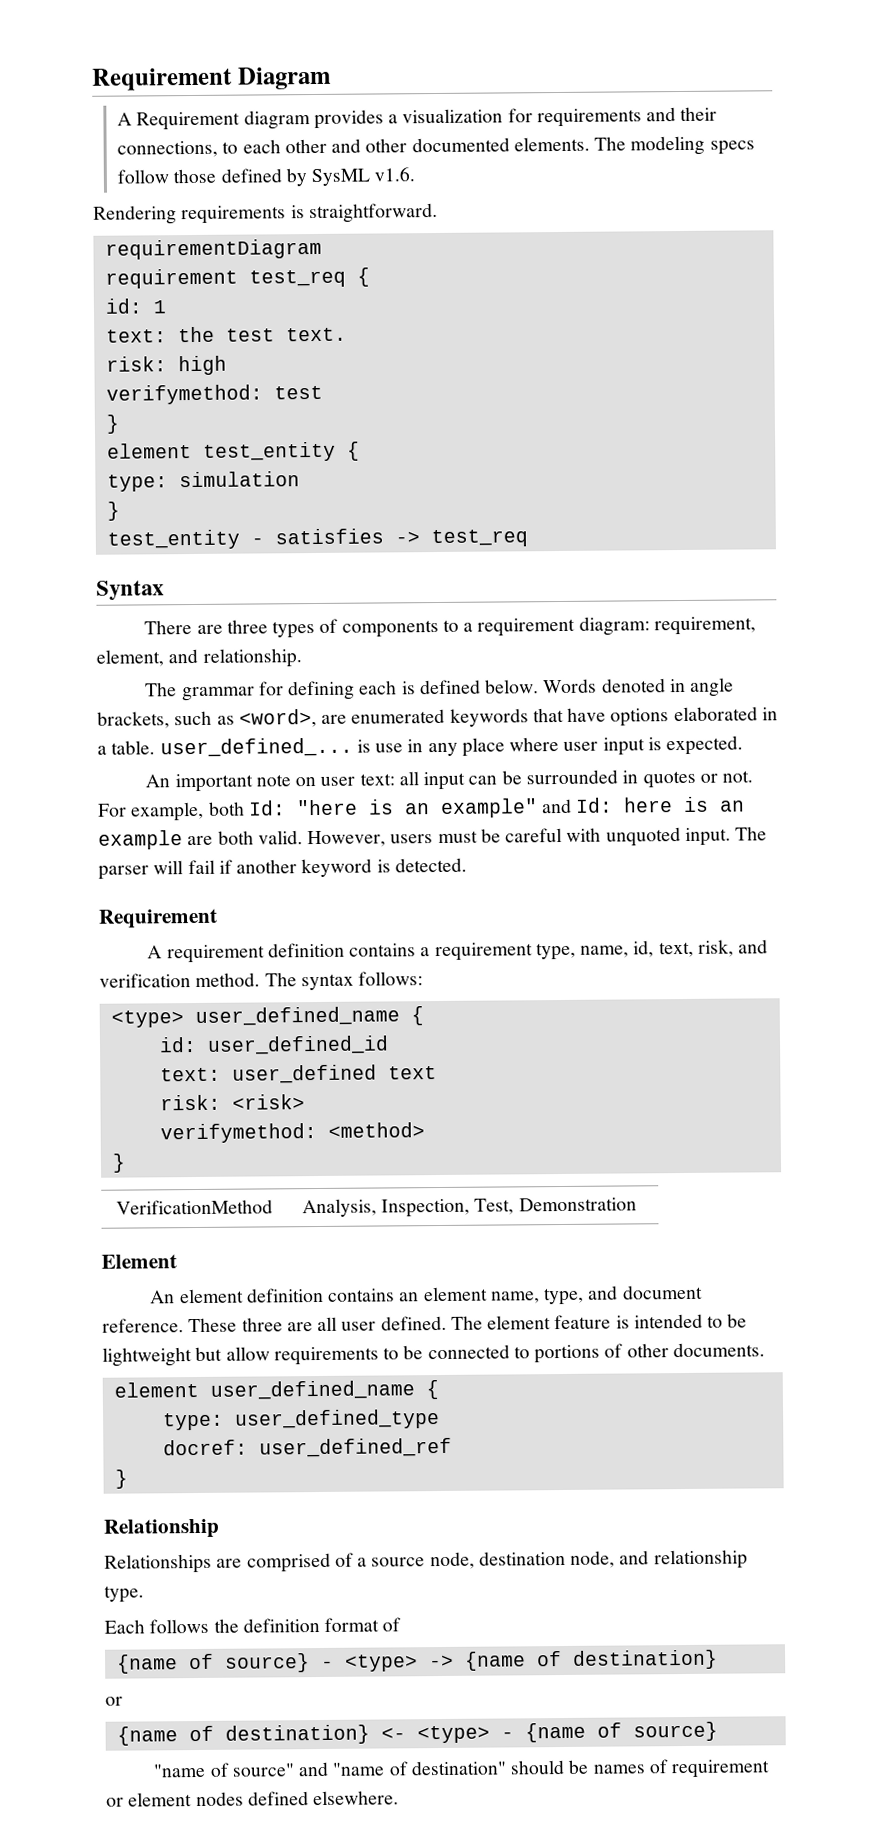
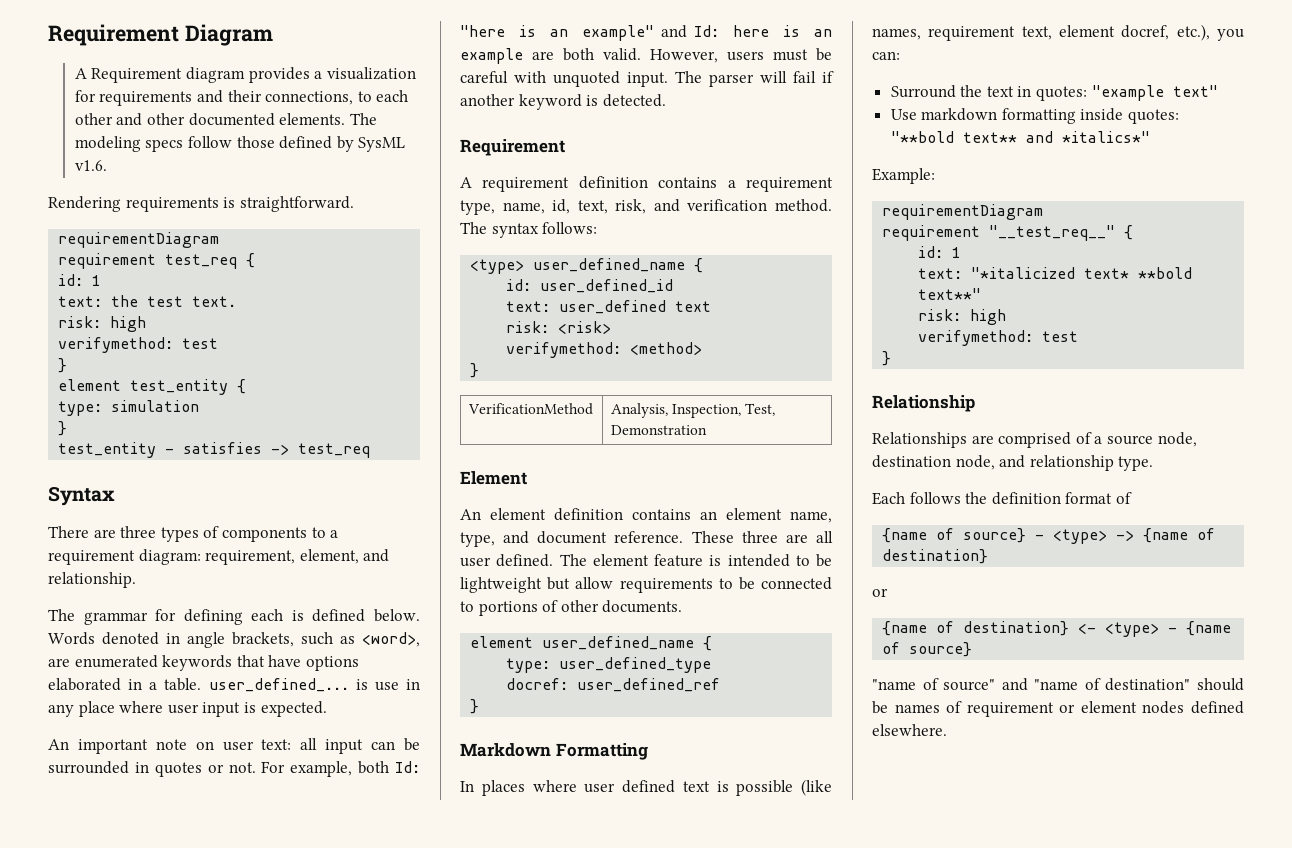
(128, 1479) none -> [460,743,648,760] [460,779,832,796] [872,24,1244,41] [872,51,900,60] [890,85,1218,101] [890,108,1180,124] [890,131,1150,143] [872,168,935,184] [882,204,1044,220] [882,225,1134,241] [918,246,962,258] [918,267,1193,279] [918,288,982,300] [918,309,1007,325] [918,330,1079,346] [882,351,892,366] // Markdown Formatting // In places where user defined text is possible (like names, requirement text, element docref, etc.), you can: // Surround the text in quotes: "example text" // Use markdown formatting inside quotes: "**bold text** and *italics*" // Example: // requirementDiagram // requirement "__test_req__" { // id: 1 // text: "*italicized text* **bold text**" // risk: high // verifymethod: test // }

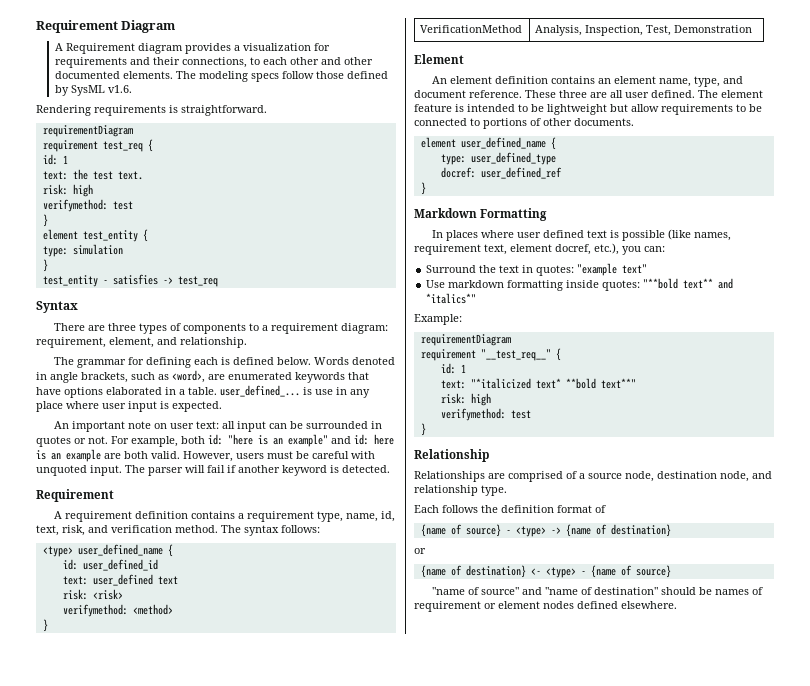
[395,761,420,773] Id: -> [208,434,223,445] id:
[694,25,720,37] Id: -> [354,434,369,445] id:

